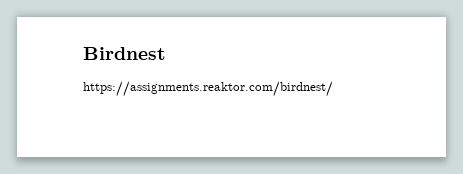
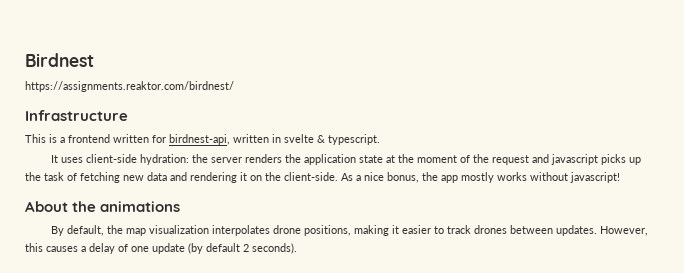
(333, 89) none -> [25,110,128,121] [25,134,380,145] [50,154,641,165] [25,172,620,183] [25,201,181,212] [50,225,648,236] [25,243,297,254] // Infrastructure // This is a frontend written for birdnest-api, written in svelte & typescript. // It uses client-side hydration: the server renders the application state at the moment of the request and javascript picks up the task of fetching new data and rendering it on the client-side. As a nice bonus, the app mostly works without javascript! // About the animations // By default, the map visualization interpolates drone positions, making it easier to track drones between updates. However, this causes a delay of one update (by default 2 seconds).

